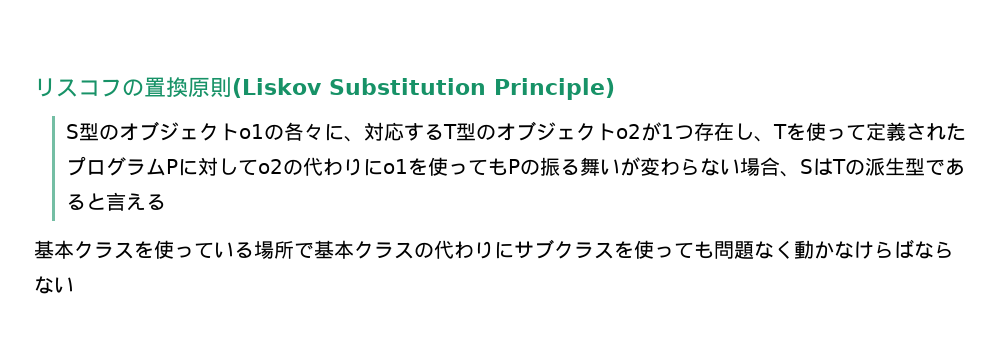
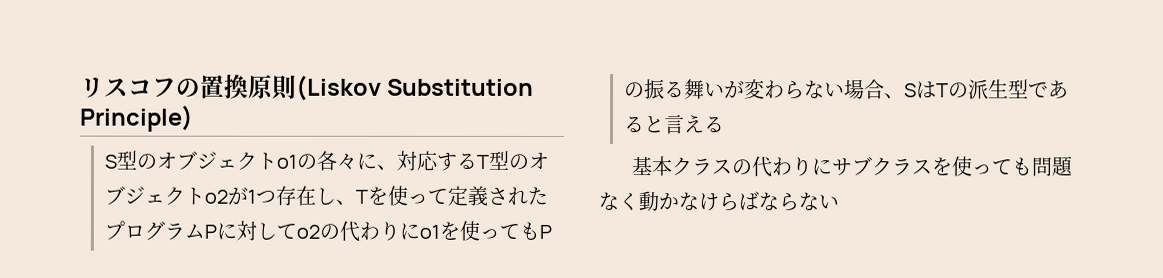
[134,240,414,259] を使っている場所で基本クラス -> (733, 167) none

